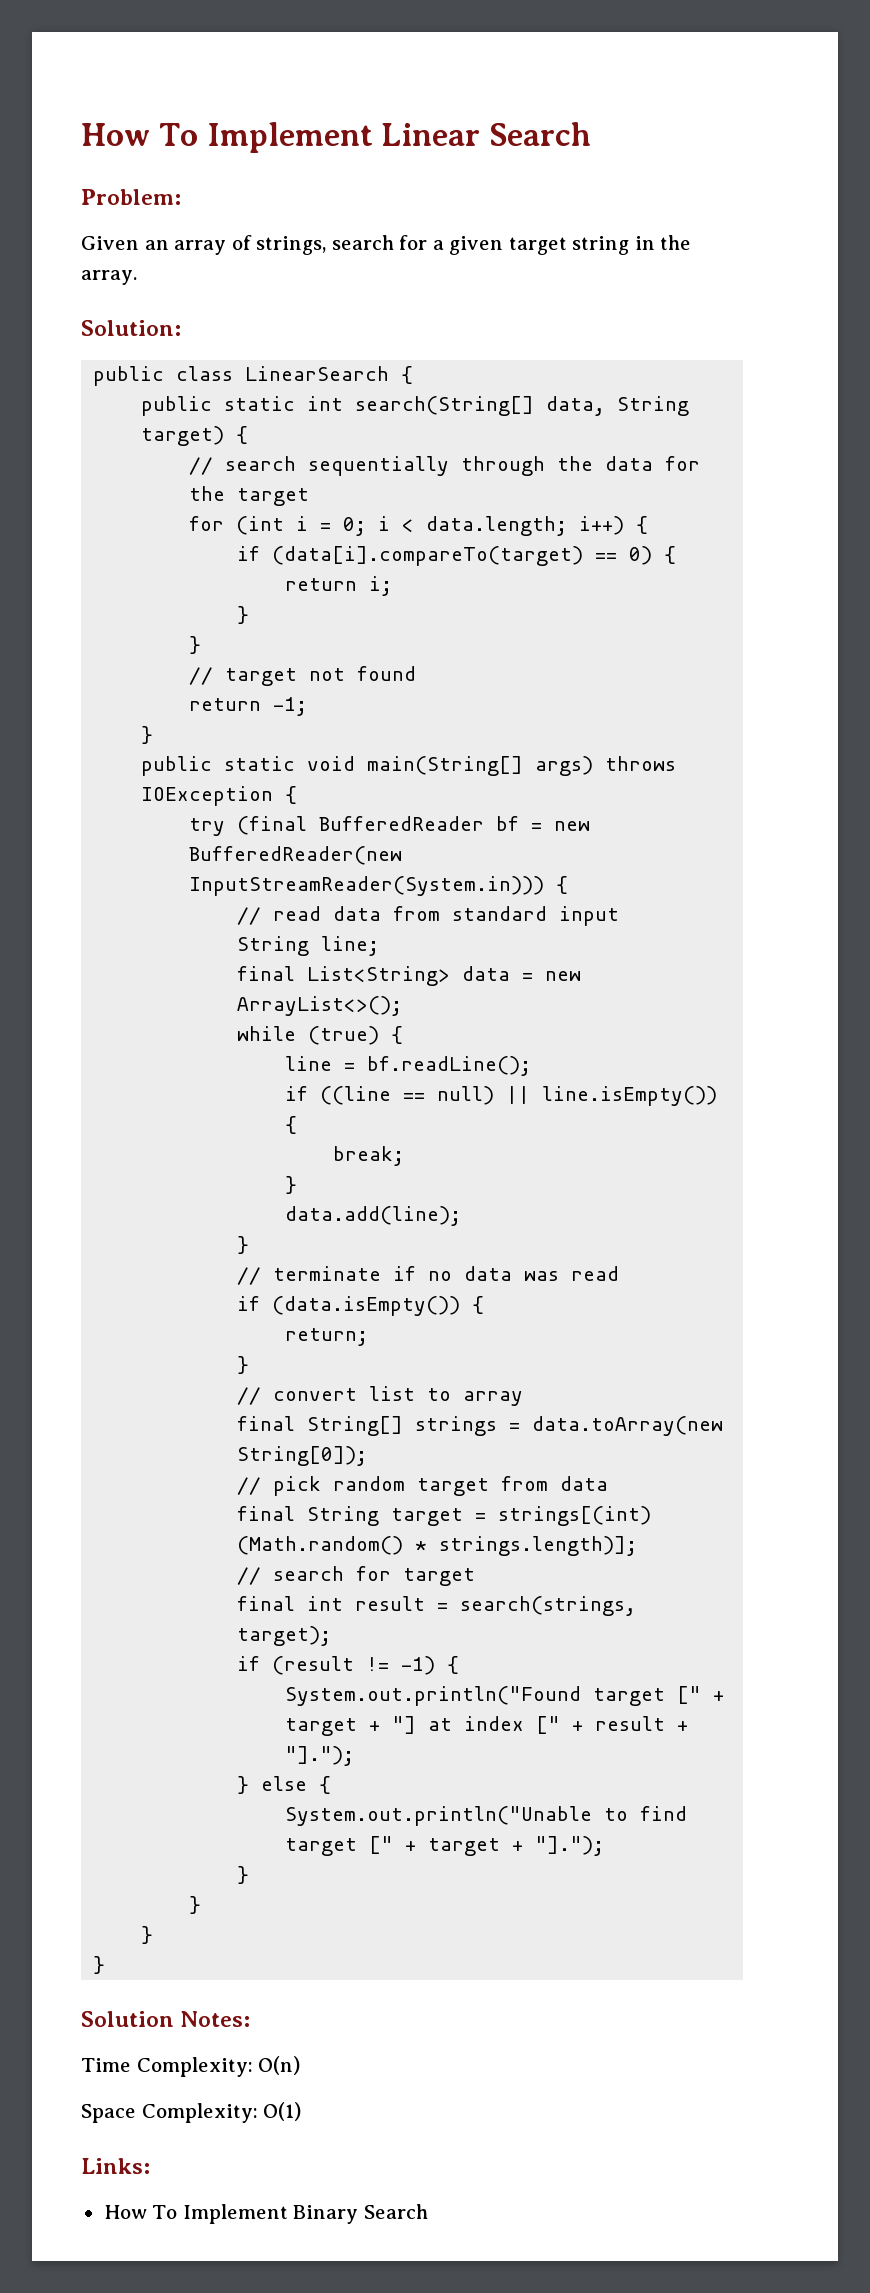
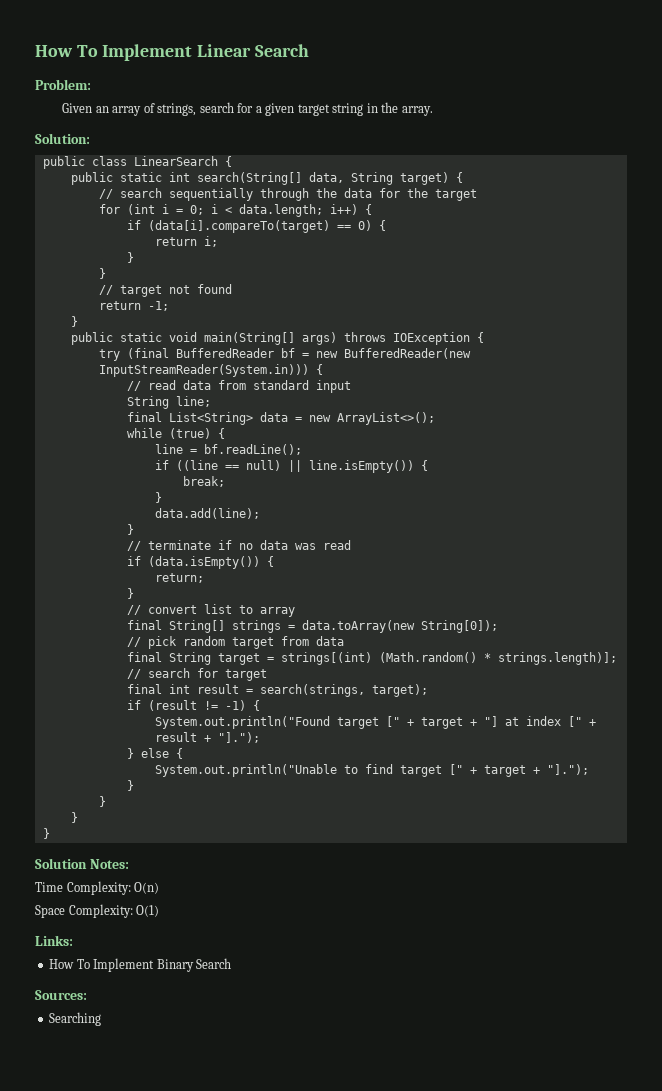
(428, 2211) none -> [35,990,87,1000] [49,1012,102,1026] // Sources: // Searching

